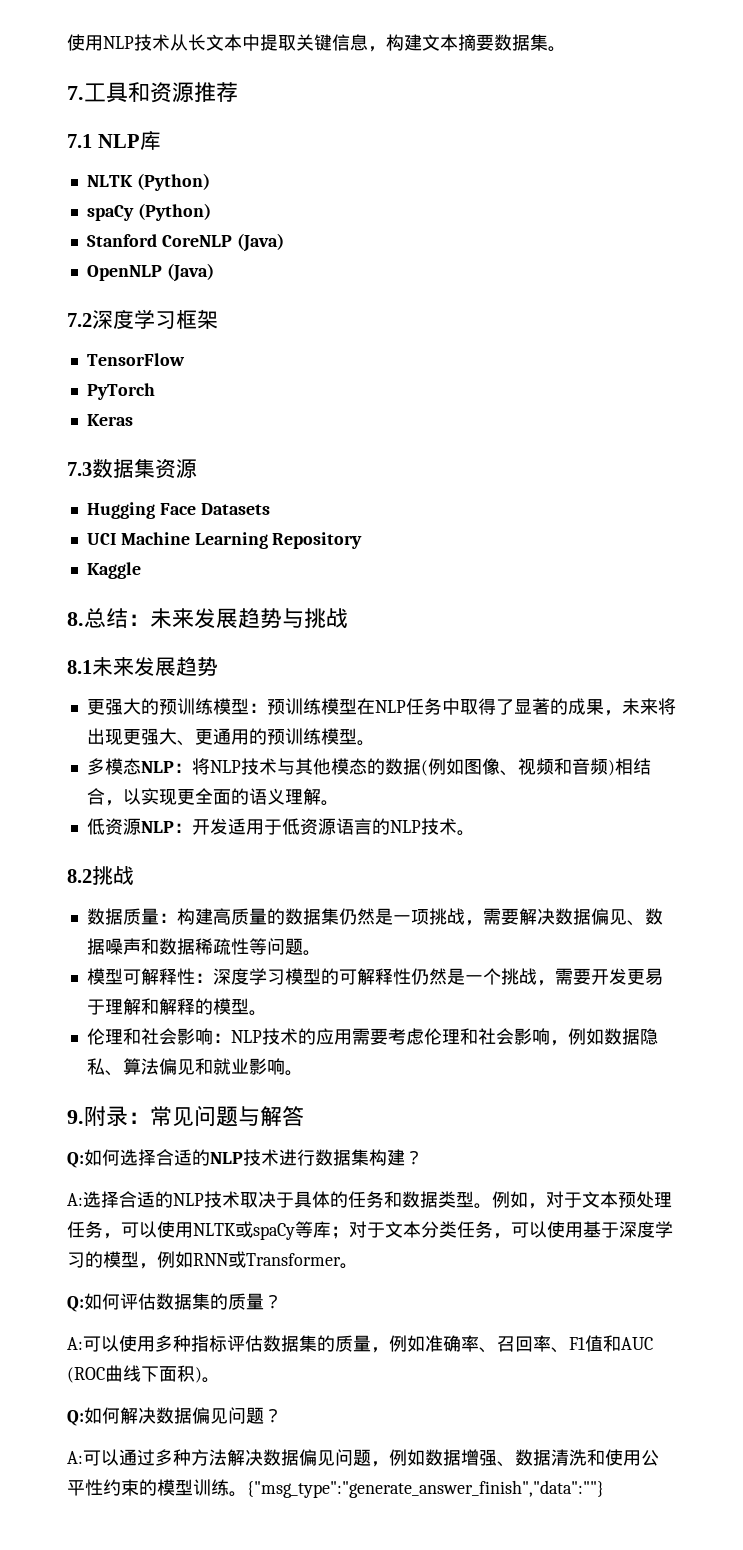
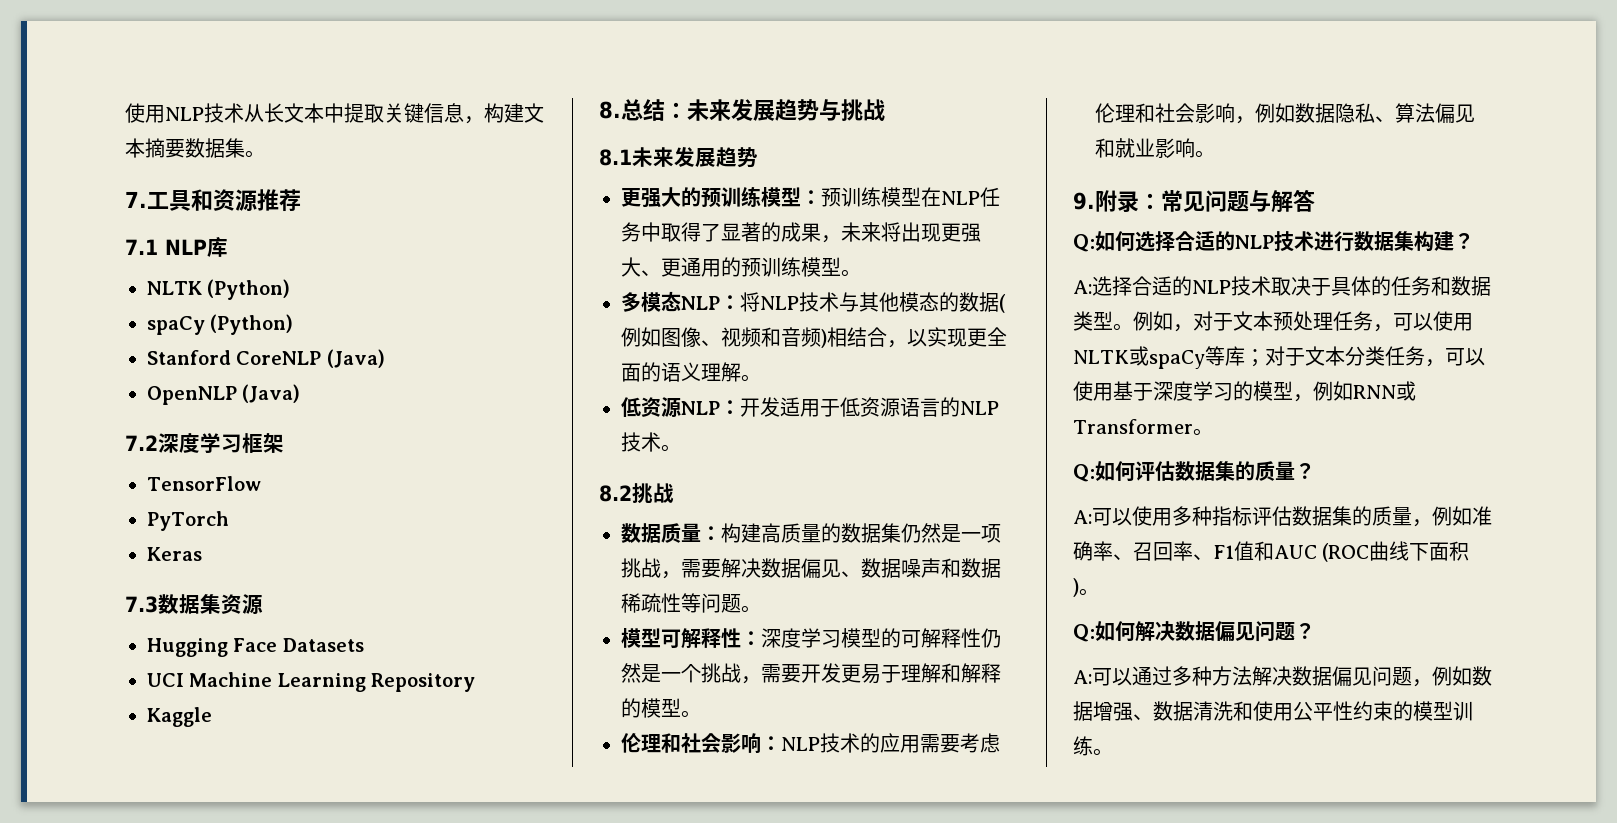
[247,1480,604,1498] {"msg_type":"generate_answer_finish","data":""} -> (1113, 752) none

